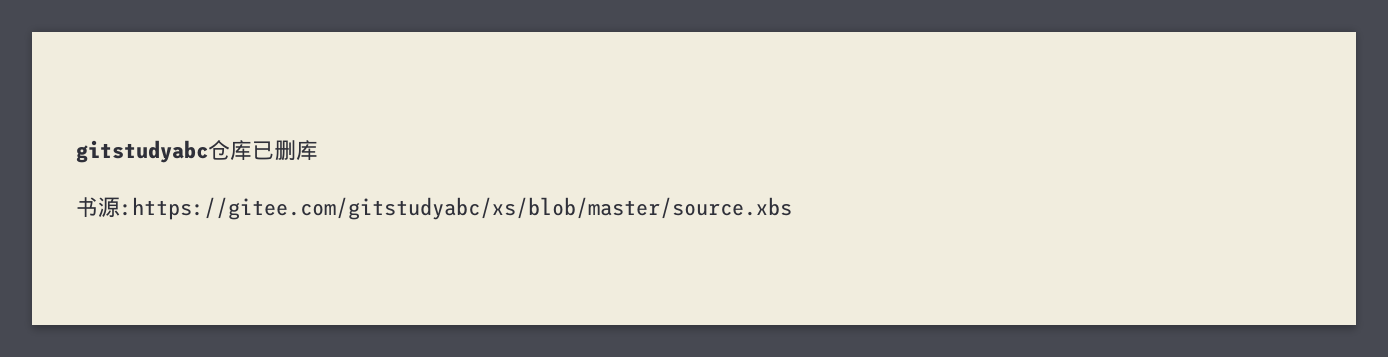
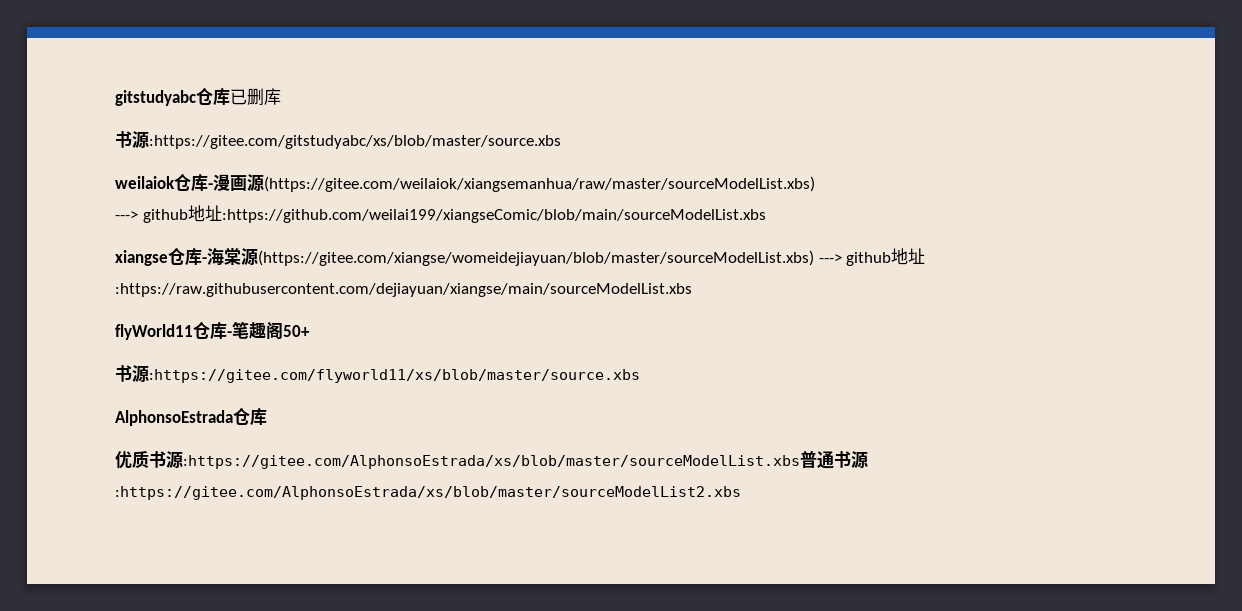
(792, 208) none -> [115,173,815,192] [115,205,766,223] [115,247,926,266] [115,283,692,297] [115,321,310,340] [115,365,640,383] [115,407,267,426] [115,450,868,469] [115,486,741,500] // weilaiok仓库-漫画源(https://gitee.com/weilaiok/xiangsemanhua/raw/master/sourceModelList.xbs) // ---> github地址:https://github.com/weilai199/xiangseComic/blob/main/sourceModelList.xbs // xiangse仓库-海棠源(https://gitee.com/xiangse/womeidejiayuan/blob/master/sourceModelList.xbs) ---> github地址:https://raw.githubusercontent.com/dejiayuan/xiangse/main/sourceModelList.xbs // flyWorld11仓库-笔趣阁50+ // 书源:https://gitee.com/flyworld11/xs/blob/master/source.xbs // AlphonsoEstrada仓库 // 优质书源:https://gitee.com/AlphonsoEstrada/xs/blob/master/sourceModelList.xbs普通书源:https://gitee.com/AlphonsoEstrada/xs/blob/master/sourceModelList2.xbs

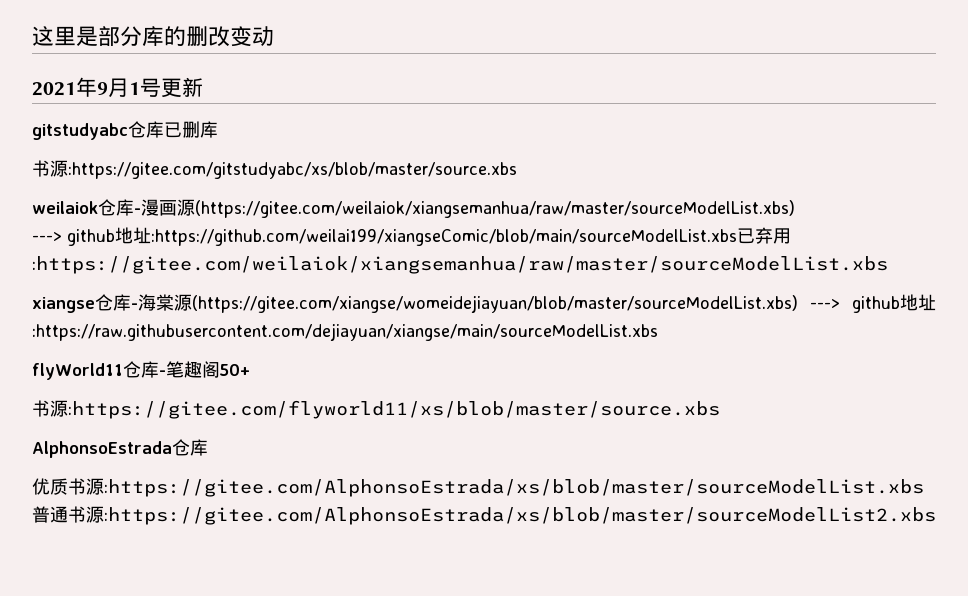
(115, 98) none -> [32,26,274,47] [32,77,203,98] 这里是部分库的删改变动 // 2021年9月1号更新 //
(766, 216) none -> [736,227,791,244] [32,256,888,274] 已弃用:https://gitee.com/weilaiok/xiangsemanhua/raw/master/sourceModelList.xbs

